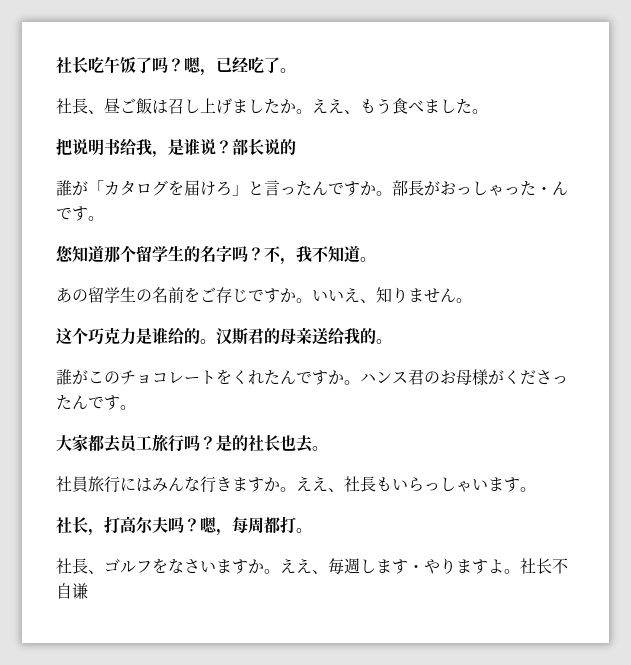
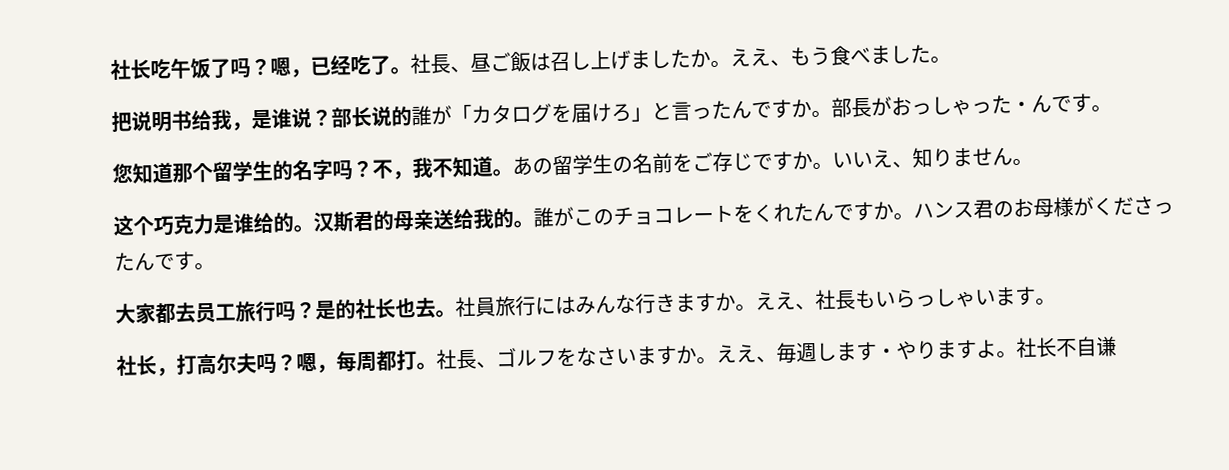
(296, 70) // -> (411, 71) none
(296, 147) // -> (412, 116) none
(376, 259) // -> (513, 173) none
(392, 341) // -> (534, 224) none
(328, 448) // -> (456, 314) none
(312, 530) // -> (437, 366) none

